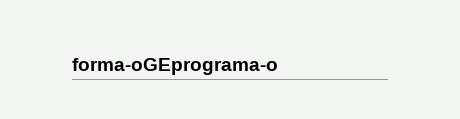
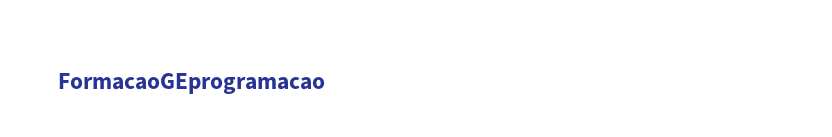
[72,58,278,75] forma-oGEprograma-o -> [58,73,325,94] FormacaoGEprogramacao

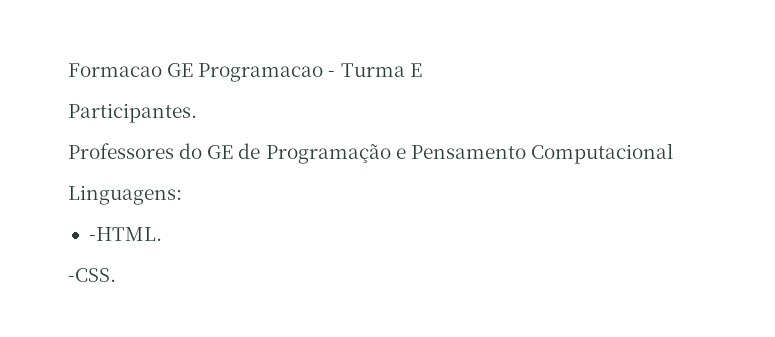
[58,73,325,94] FormacaoGEprogramacao -> [68,63,422,82] [68,103,197,123] [68,143,673,164] [68,185,182,205] [88,227,162,241] [68,268,116,282] Formacao GE Programacao - Turma E // Participantes. // Professores do GE de Programação e Pensamento Computacional // Linguagens: // -HTML. // -CSS.

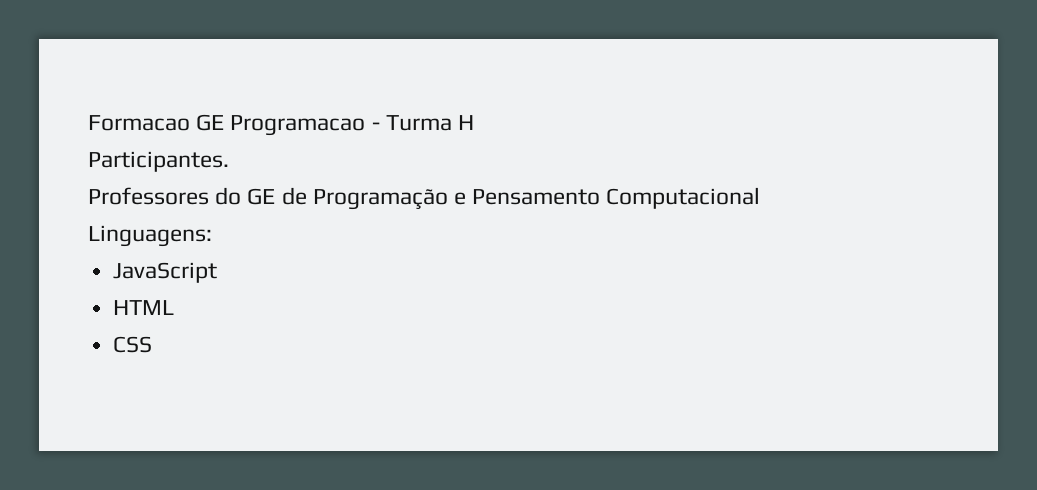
[409,63,422,77] E -> [458,115,475,130] H
[88,227,162,241] [68,268,116,282] -HTML. // -CSS. -> [113,262,218,283] [113,300,175,315] [113,336,153,353] JavaScript // HTML // CSS

